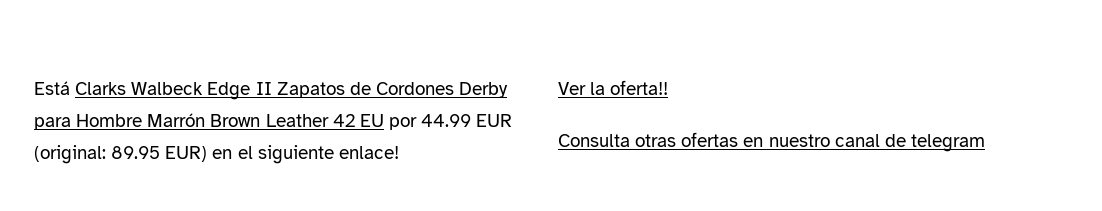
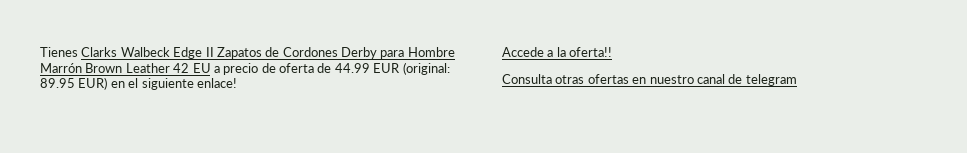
[34,81,70,95] Está -> [40,47,78,57] Tienes
[388,117,417,130] por -> [213,63,332,75] a precio de oferta de
[558,82,586,95] Ver -> [502,47,554,57] Accede a

